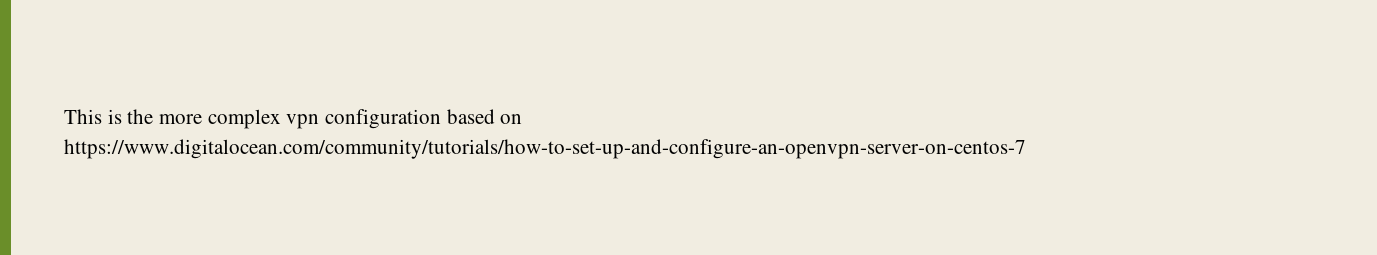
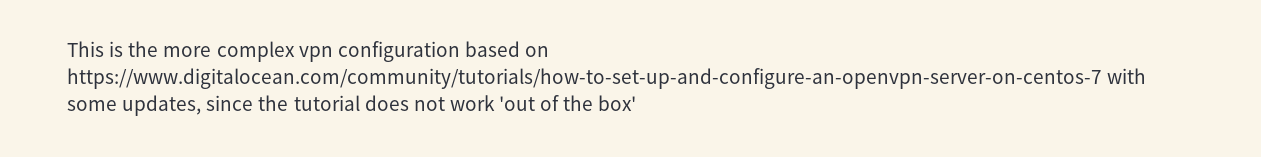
(1026, 149) none -> [1107,68,1147,84] [67,95,637,116] with some updates, since the tutorial does not work 'out of the box'

